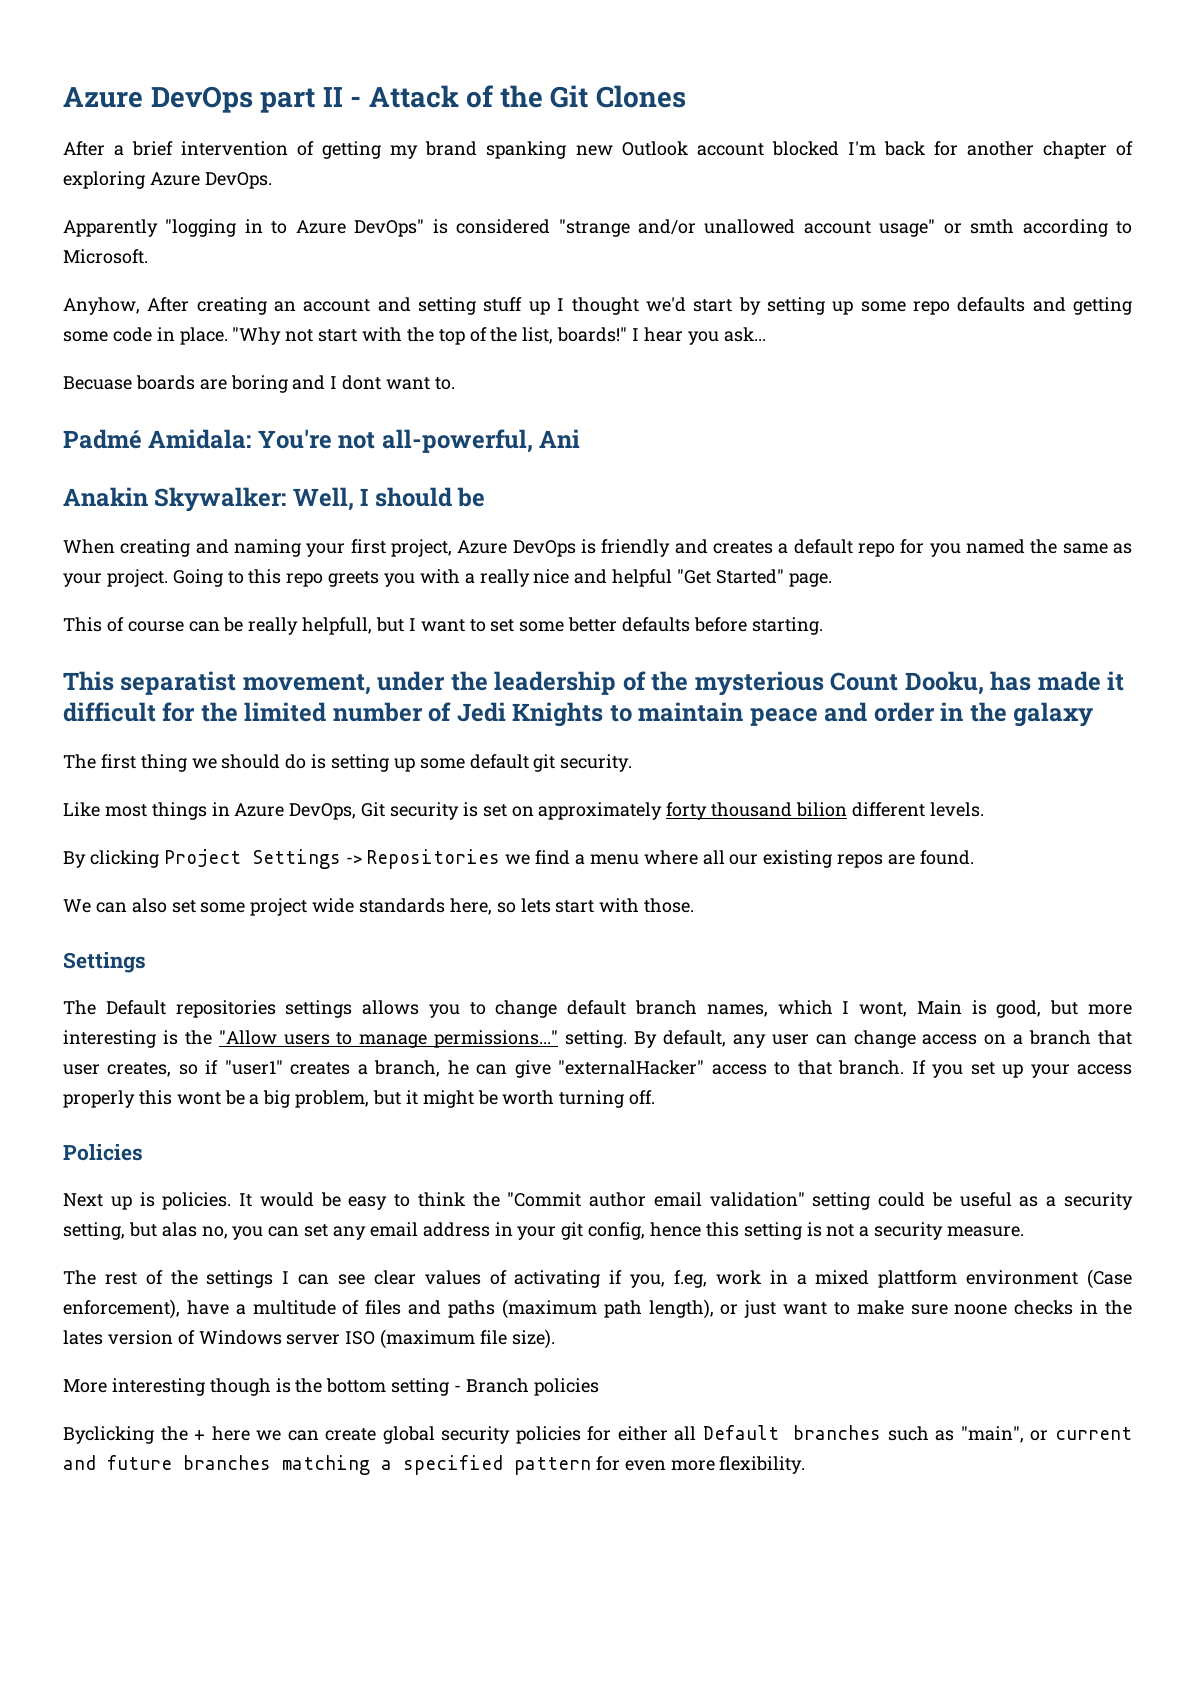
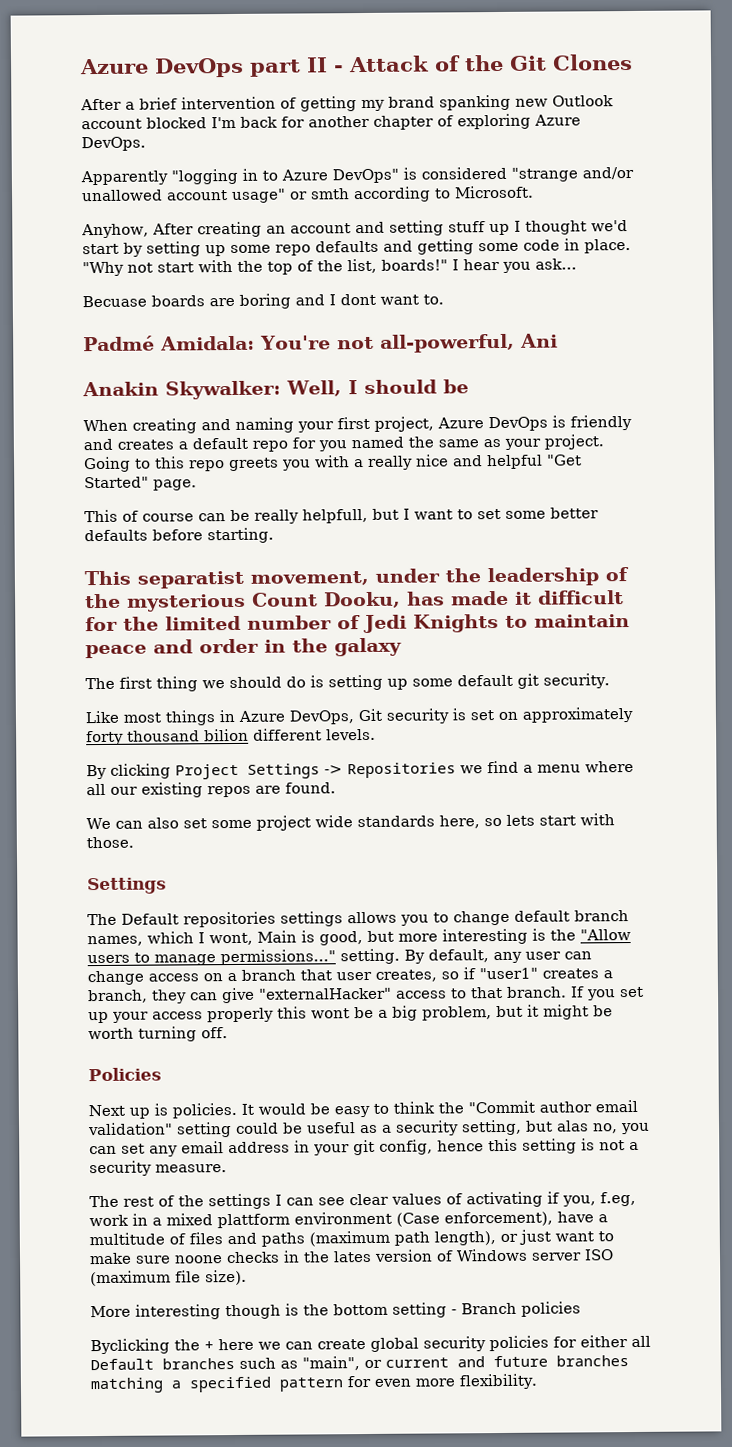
[447,1060,469,1075] he -> [151,989,187,1004] they

